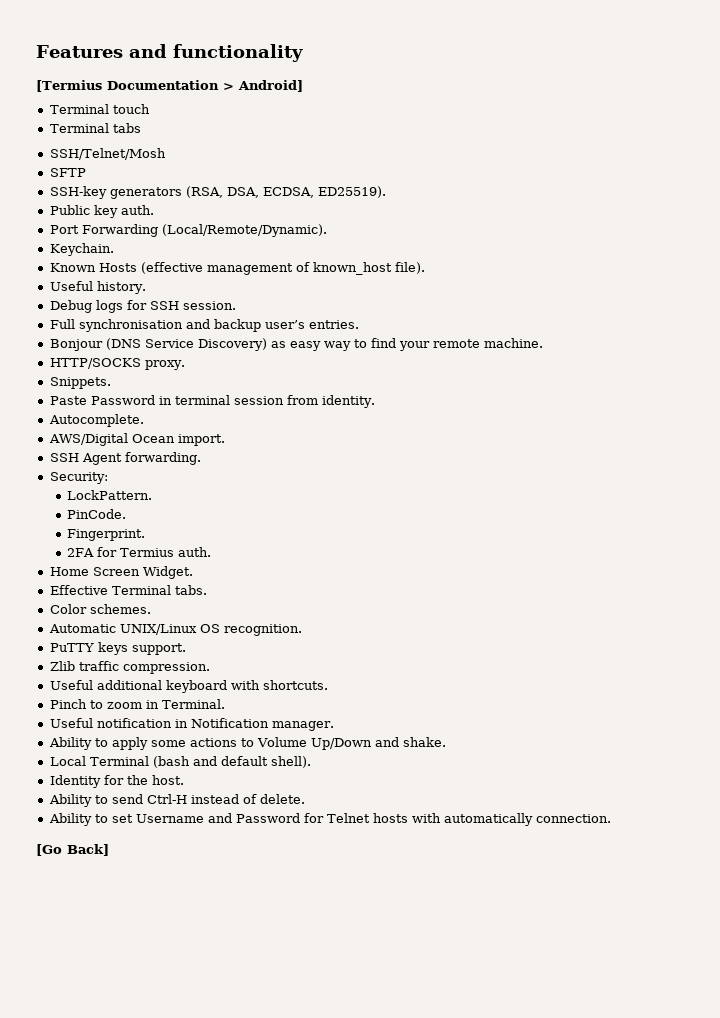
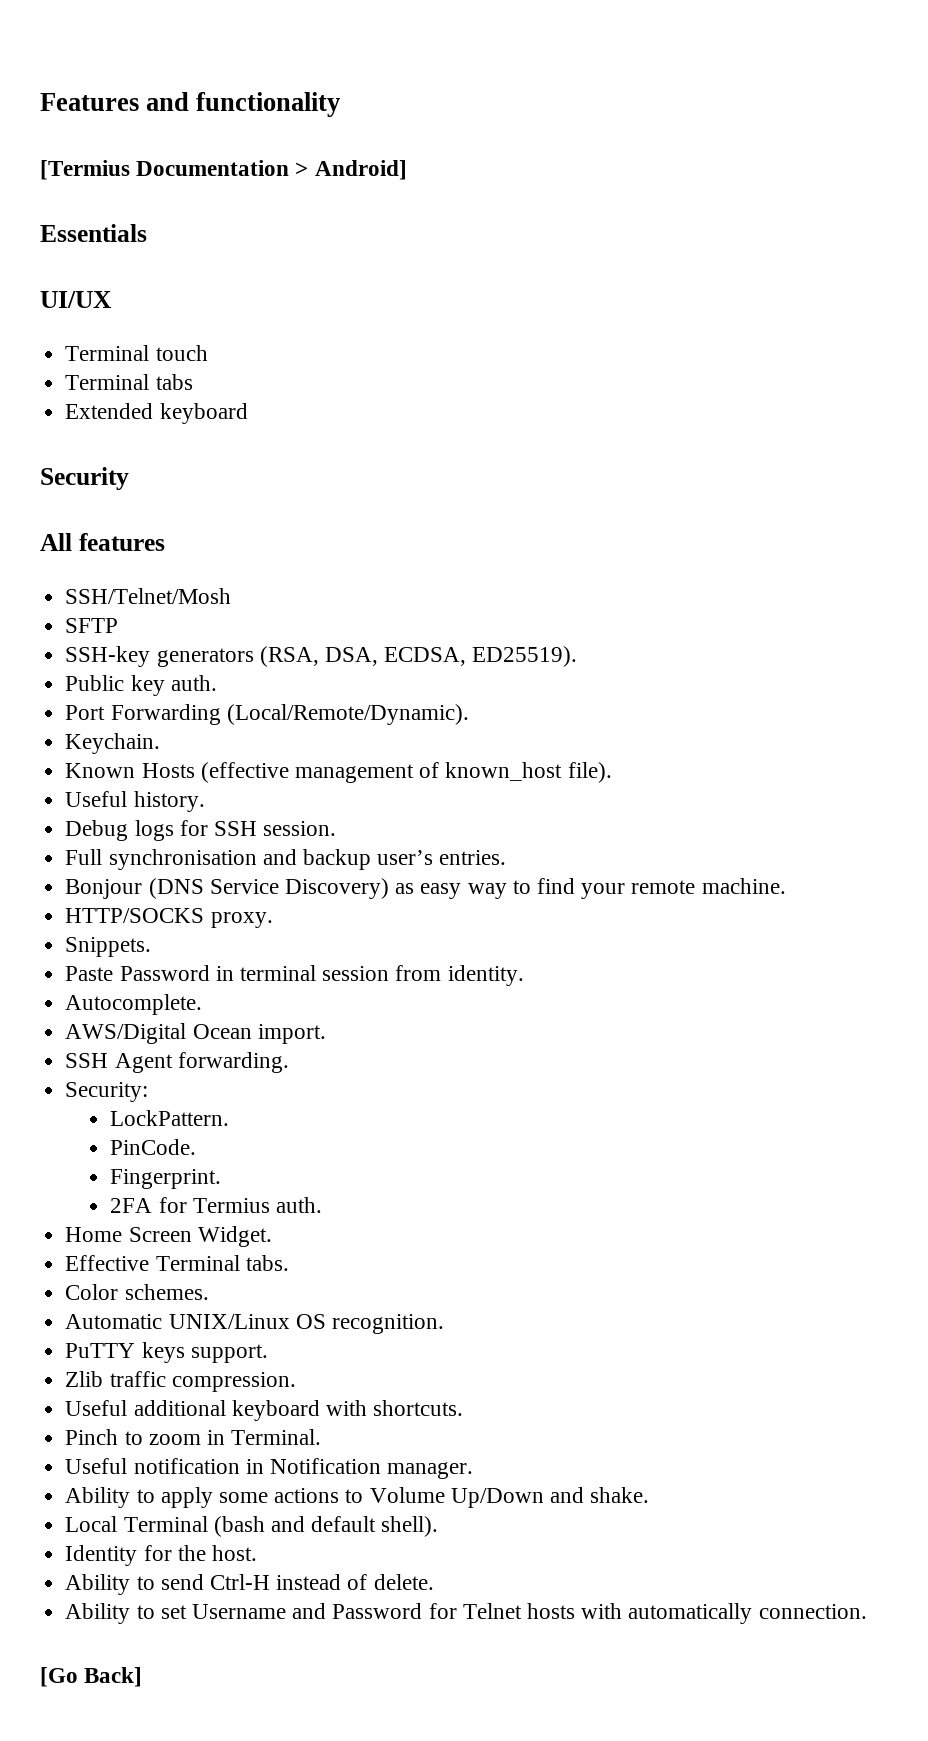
(303, 86) none -> [40,224,147,242] [40,291,112,308] // Essentials // UI/UX
(141, 128) none -> [65,403,248,424] [40,467,129,490] [40,533,165,551] // Extended keyboard // Security // All features

